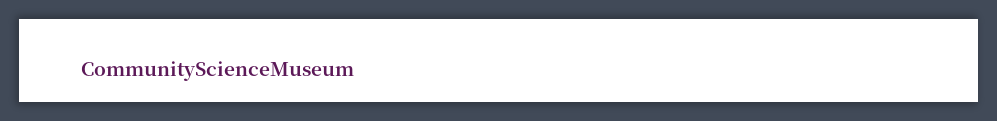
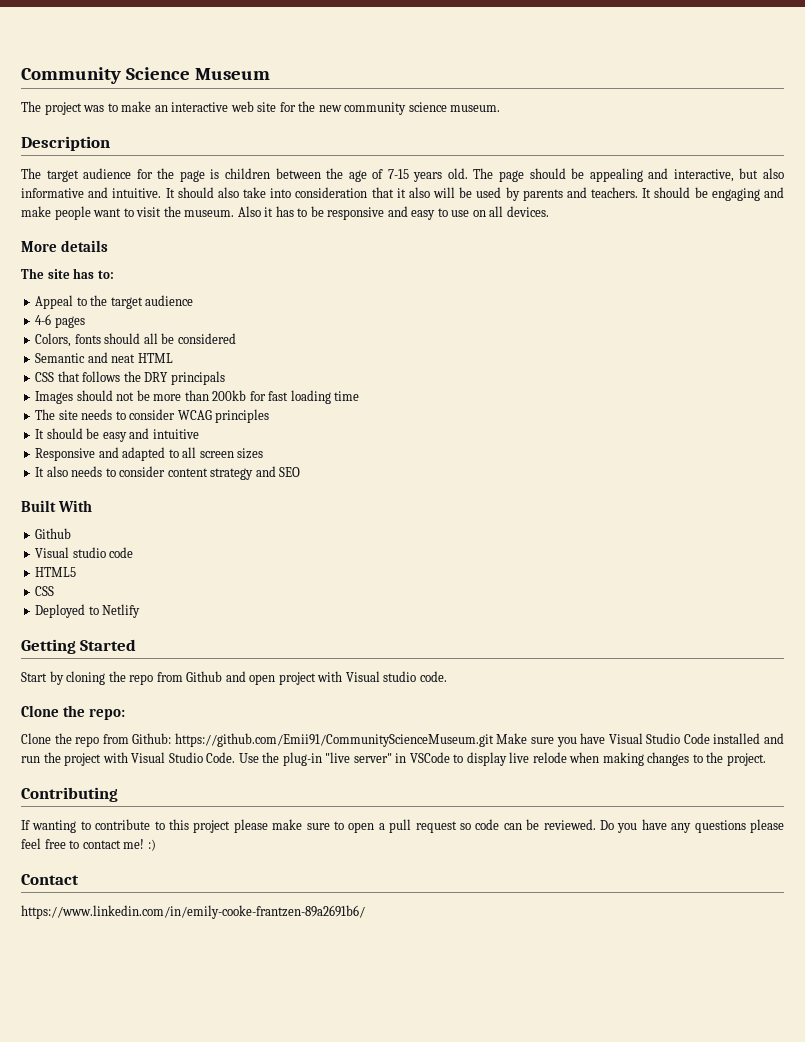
[81,61,354,81] CommunityScienceMuseum -> [21,67,270,84] [21,101,501,115] [21,136,110,151] [21,168,785,182] [21,187,784,201] [21,206,549,220] [21,240,108,252] [21,268,114,279] [35,295,194,309] [35,314,85,328] [35,333,236,347] [35,352,173,363] [35,371,225,385] [35,390,360,404] [35,409,270,423] [35,428,199,442] [35,447,264,461] [35,466,301,480] [21,500,92,512] [35,528,72,539] [35,547,134,558] [35,567,77,577] [35,586,55,596] [35,604,141,618] [21,639,137,654] [21,671,447,685] [21,705,125,720] [21,733,784,747] [21,752,766,766] [21,787,118,802] [21,819,784,833] [21,838,156,851] [21,874,79,885] [21,905,365,919] Community Science Museum // The project was to make an interactive web site for the new community science museum. // Description // The target audience for the page is children between the age of 7-15 years old. The page should be appealing and interactive, but also informative and intuitive. It should also take into consideration that it also will be used by parents and teachers. It should be engaging and make people want to visit the museum. Also it has to be responsive and easy to use on all devices. // More details // The site has to: // Appeal to the target audience // 4-6 pages // Colors, fonts should all be considered // Semantic and neat HTML // CSS that follows the DRY principals // Images should not be more than 200kb for fast loading time // The site needs to consider WCAG principles // It should be easy and intuitive // Responsive and adapted to all screen sizes // It also needs to consider content strategy and SEO // Built With // Github // Visual studio code // HTML5 // CSS // Deployed to Netlify // Getting Started // Start by cloning the repo from Github and open project with Visual studio code. // Clone the repo: // Clone the repo from Github: https://github.com/Emii91/CommunityScienceMuseum.git Make sure you have Visual Studio Code installed and run the project with Visual Studio Code. Use the plug-in "live server" in VSCode to display live relode when making changes to the project. // Contributing // If wanting to contribute to this project please make sure to open a pull request so code can be reviewed. Do you have any questions please feel free to contact me! :) // Contact // https://www.linkedin.com/in/emily-cooke-frantzen-89a2691b6/

